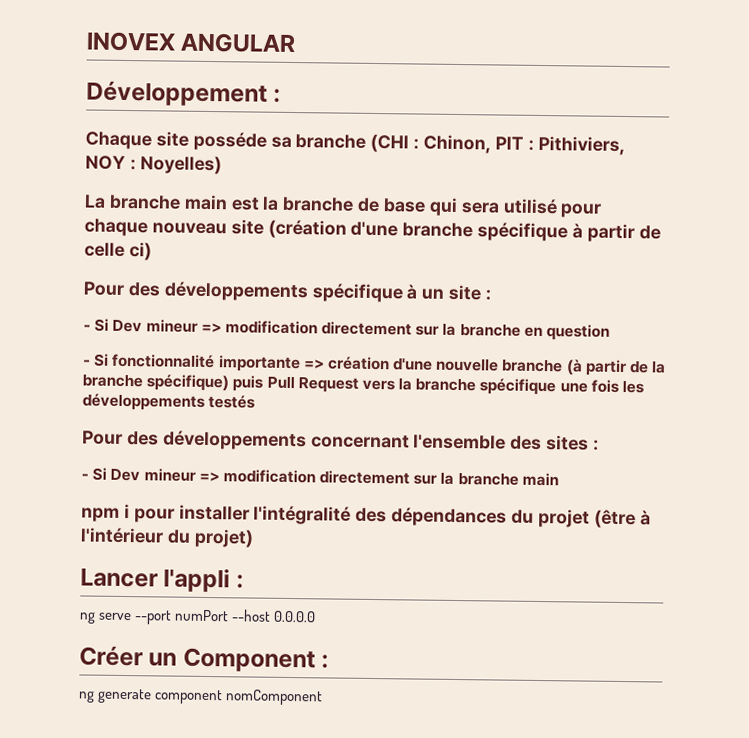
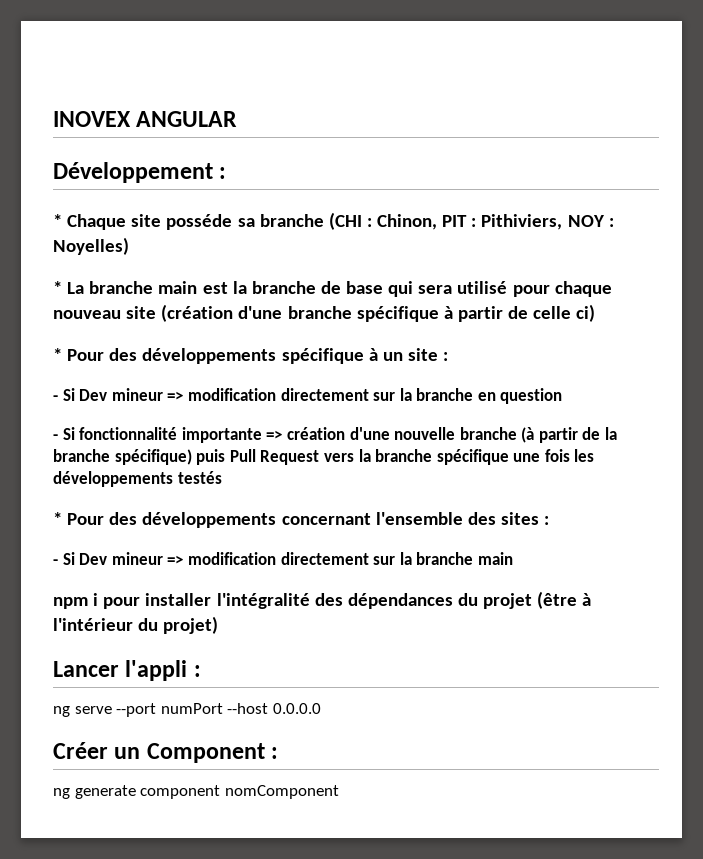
(282, 95) none -> [53,214,62,227] *
(222, 165) none -> [53,281,62,294] *
(152, 251) none -> [53,348,62,361] *
(256, 402) none -> [53,512,62,525] *

